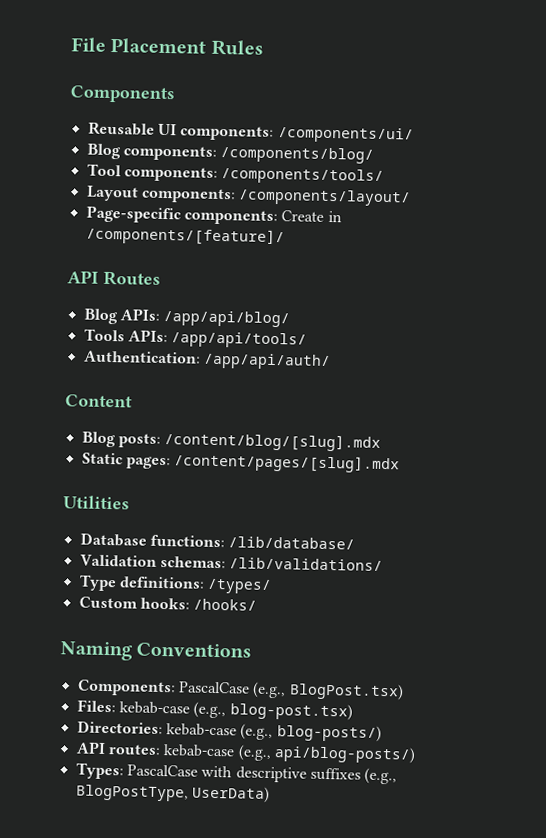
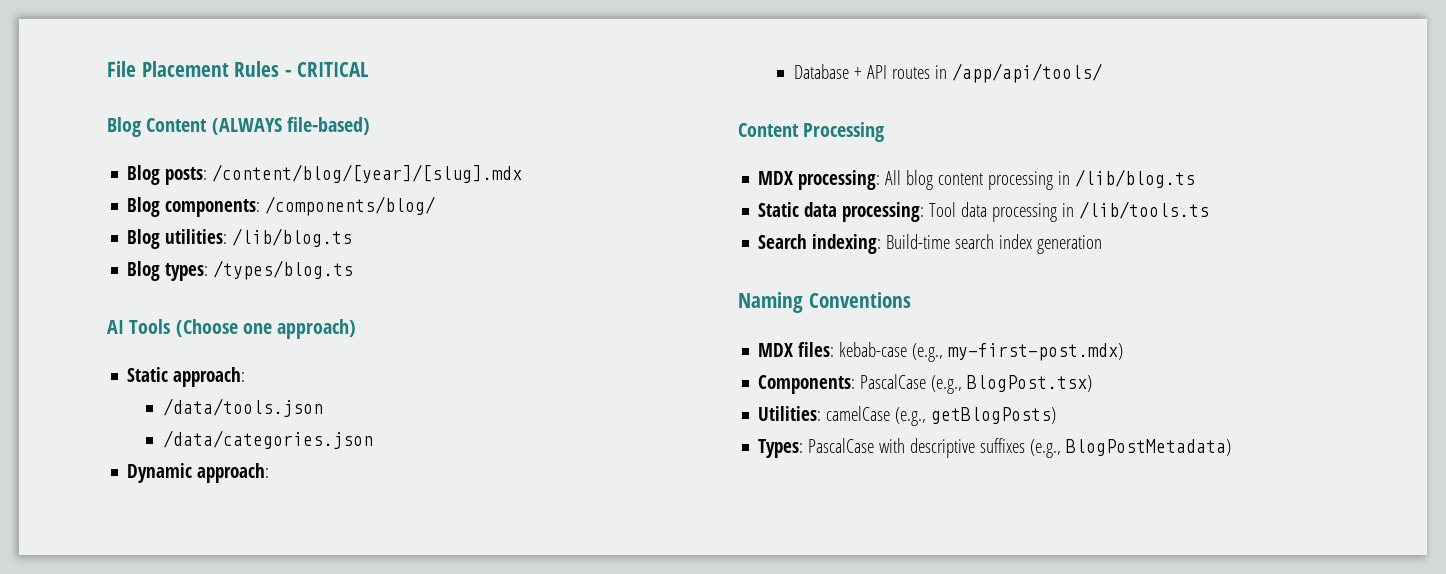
[70,85,176,104] [87,121,414,144] [86,143,375,164] [86,163,385,185] [85,185,412,207] [85,205,342,226] [85,226,285,247] [67,270,161,286] [83,308,291,328] [83,328,308,349] [83,350,331,371] [65,394,133,408] [81,431,382,452] [81,452,401,474] [63,495,130,510] [79,532,356,550] [79,554,384,572] [78,574,273,595] [78,596,258,611] [60,641,253,661] [76,679,404,701] [76,699,353,721] [76,720,382,743] [75,741,416,764] // Components // Reusable UI components: /components/ui/ // Blog components: /components/blog/ // Tool components: /components/tools/ // Layout components: /components/layout/ // Page-specific components: Create in /components/[feature]/ // API Routes // Blog APIs: /app/api/blog/ // Tools APIs: /app/api/tools/ // Authentication: /app/api/auth/ // Content // Blog posts: /content/blog/[slug].mdx // Static pages: /content/pages/[slug].mdx // Utilities // Database functions: /lib/database/ // Validation schemas: /lib/validations/ // Type definitions: /types/ // Custom hooks: /hooks/ // Naming Conventions // Components: PascalCase (e.g., BlogPost.tsx) // Files: kebab-case (e.g., blog-post.tsx) // Directories: kebab-case (e.g., blog-posts/) // API routes: kebab-case (e.g., api/blog-posts/) -> [284,62,369,77] [107,117,370,137] [127,164,523,185] [127,196,436,217] [127,228,353,249] [127,260,354,281] [107,319,357,339] [127,367,246,387] [162,398,323,417] [162,430,373,449] [127,463,270,483] [793,63,1102,83] [738,122,885,142] [758,169,1196,190] [758,201,1210,222] [758,234,1103,254] [738,292,911,313] [758,342,1124,362] [758,374,1093,394] [758,406,1057,426] - CRITICAL // Blog Content (ALWAYS file-based) // Blog posts: /content/blog/[year]/[slug].mdx // Blog components: /components/blog/ // Blog utilities: /lib/blog.ts // Blog types: /types/blog.ts // AI Tools (Choose one approach) // Static approach: // /data/tools.json // /data/categories.json // Dynamic approach: // Database + API routes in /app/api/tools/ // Content Processing // MDX processing: All blog content processing in /lib/blog.ts // Static data processing: Tool data processing in /lib/tools.ts // Search indexing: Build-time search index generation // Naming Conventions // MDX files: kebab-case (e.g., my-first-post.mdx) // Components: PascalCase (e.g., BlogPost.tsx) // Utilities: camelCase (e.g., getBlogPosts)
[75,784,270,803] BlogPostType, UserData) -> [1066,439,1232,456] BlogPostMetadata)

